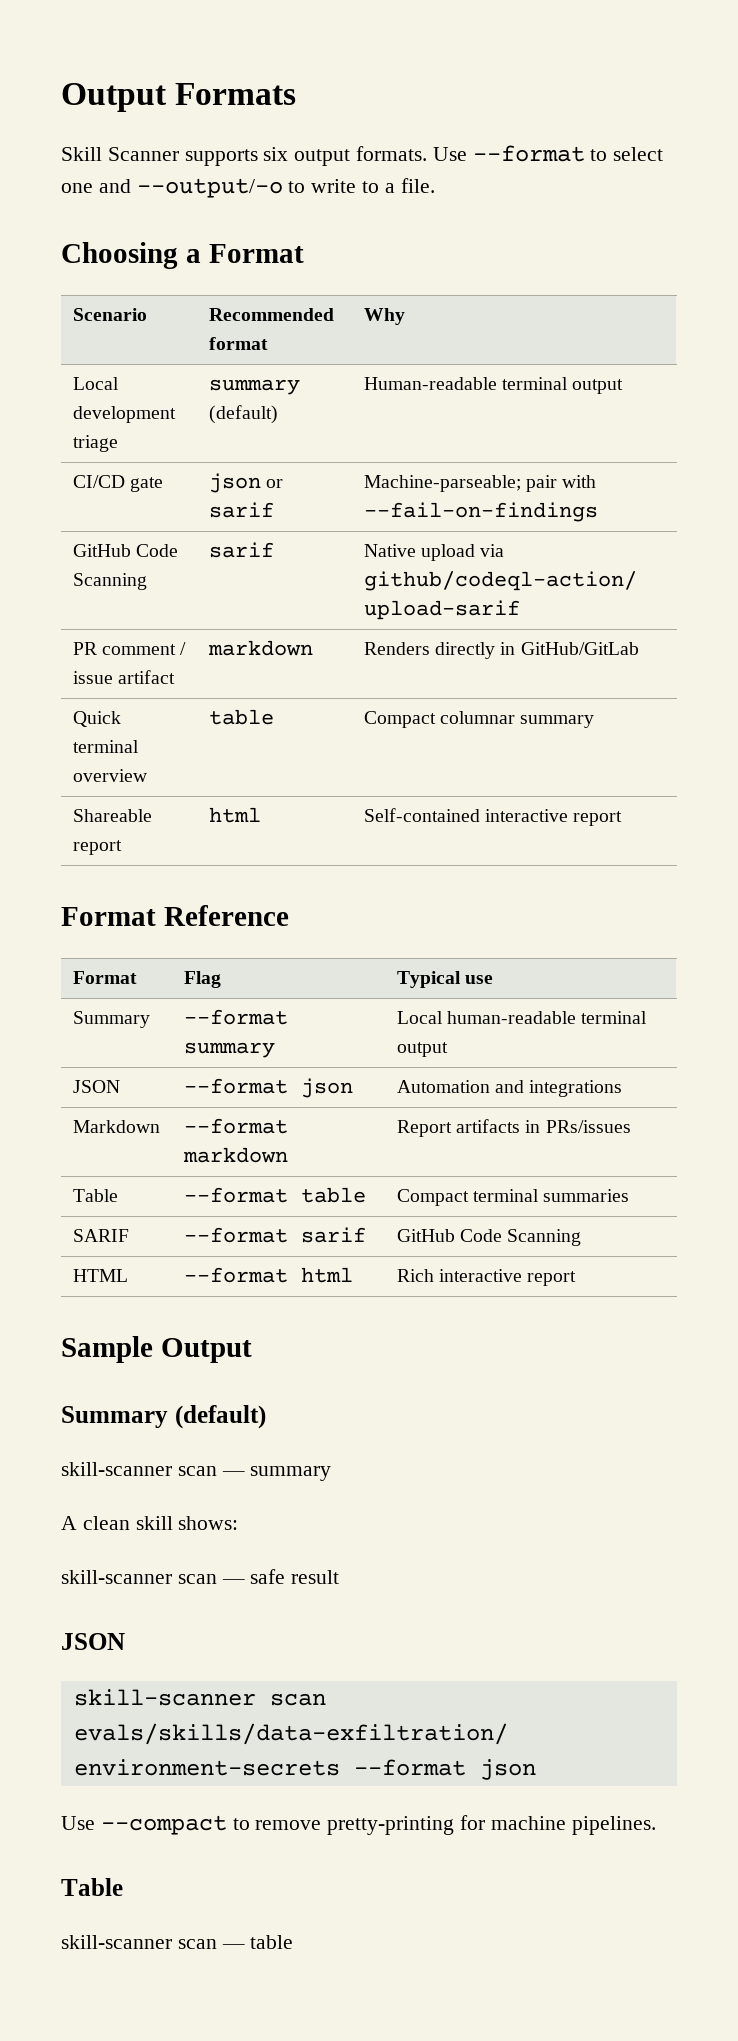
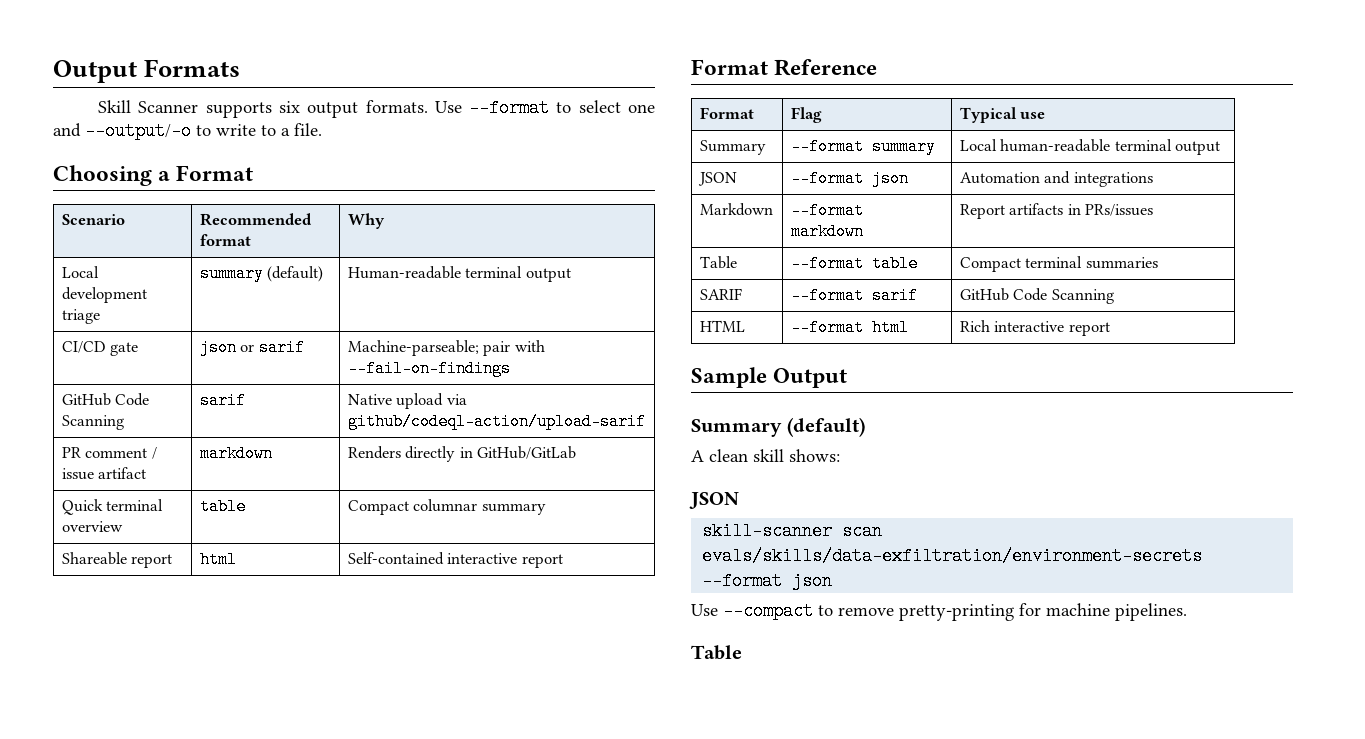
[61,1462,332,1481] // skill-scanner scan — summary -> (865, 427) none
[61,1569,340,1584] // skill-scanner scan — safe result -> (840, 455) none
[61,1935,294,1949] // skill-scanner scan — table -> (742, 652) none

